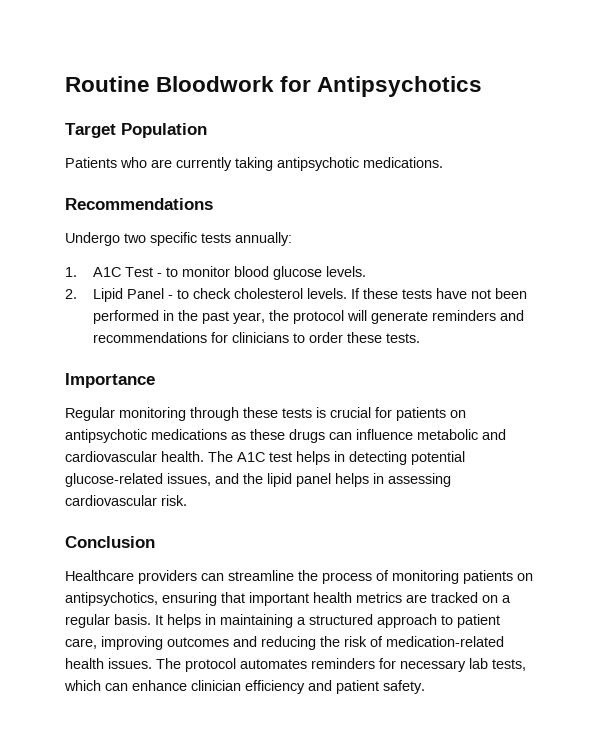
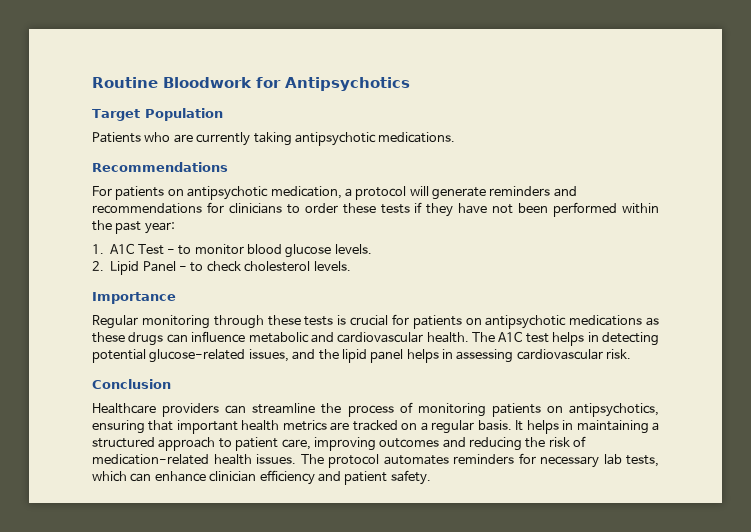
[65,232,292,246] Undergo two specific tests annually: -> [92,186,577,200] [92,202,659,217] [92,220,175,234] For patients on antipsychotic medication, a protocol will generate reminders and recommendations for clinicians to order these tests if they have not been performed within the past year:
[351,288,528,299] [93,310,525,324] [93,332,421,343] If these tests have not been performed in the past year, the protocol will generate reminders and recommendations for clinicians to order these tests. -> (351, 266) none

